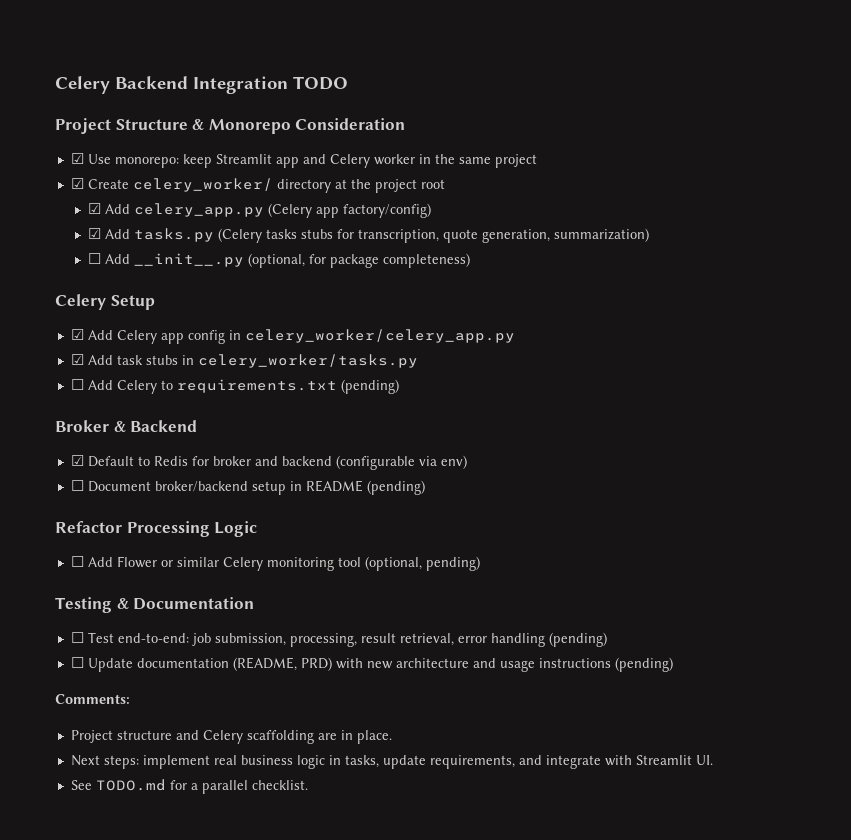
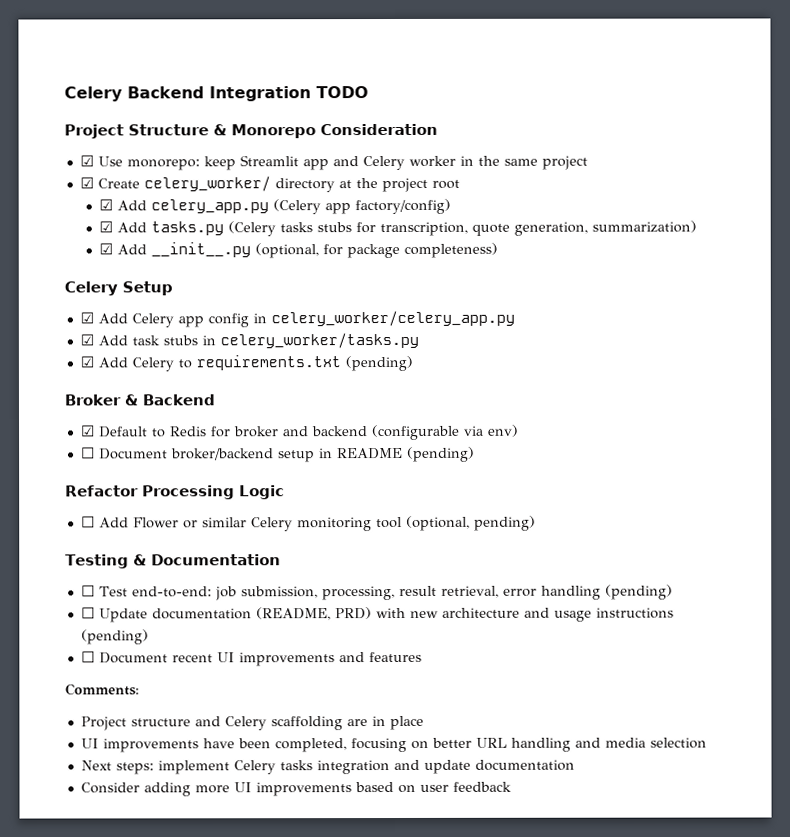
[88,253,102,264] ☐ -> [99,243,114,255] ☑
[70,379,84,390] ☐ -> [79,356,94,368] ☑
(673, 664) none -> [80,651,422,667] // ☐ Document recent UI improvements and features
[356,730,392,744] [70,755,713,769] [70,779,308,794] place. // Next steps: implement real business logic in tasks, update requirements, and integrate with Streamlit UI. // See TODO.md for a parallel checklist. -> [389,715,424,731] [80,737,707,753] [80,759,575,775] [80,781,512,797] place // UI improvements have been completed, focusing on better URL handling and media selection // Next steps: implement Celery tasks integration and update documentation // Consider adding more UI improvements based on user feedback

